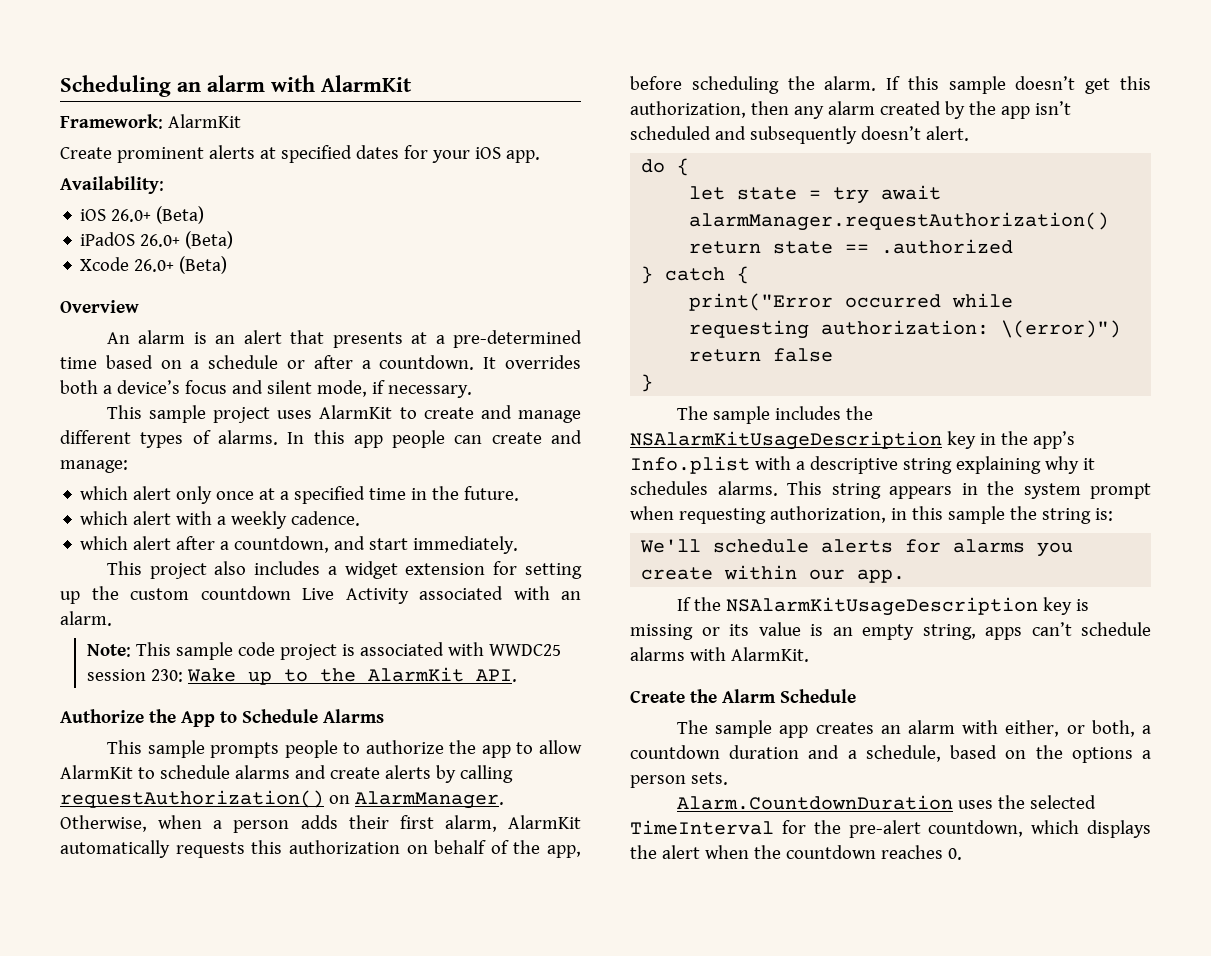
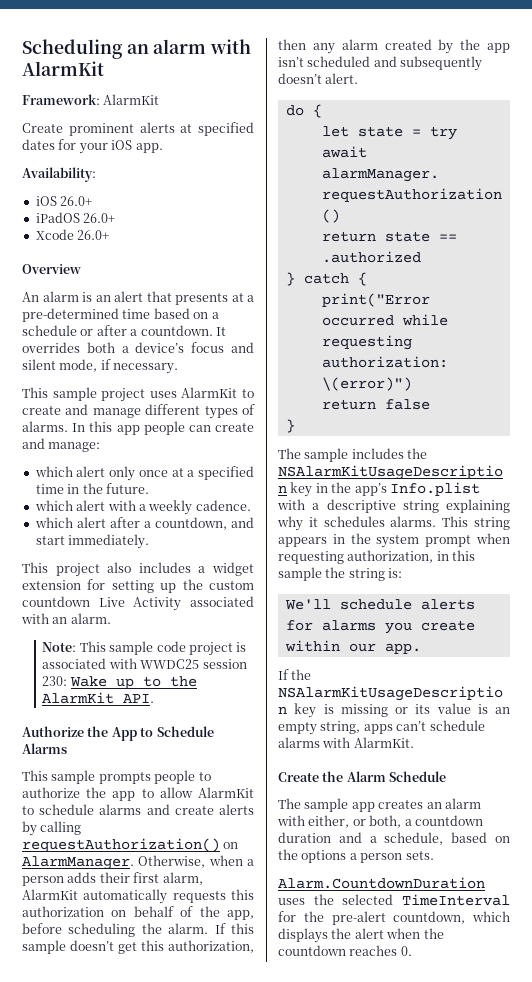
[156,206,205,224] (Beta) -> (93, 201) none
[185,231,234,249] (Beta) -> (116, 218) none
[179,256,228,274] (Beta) -> (110, 235) none

